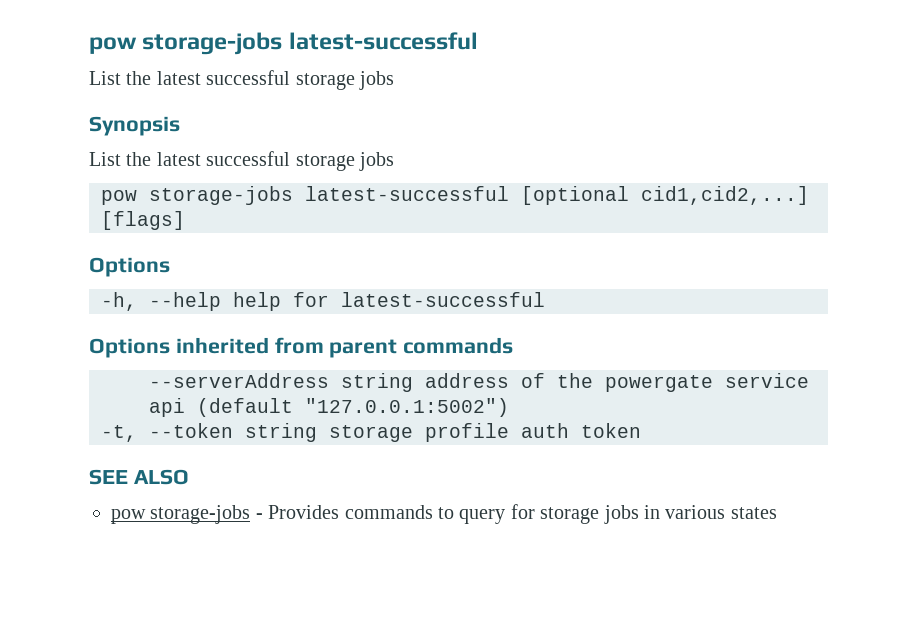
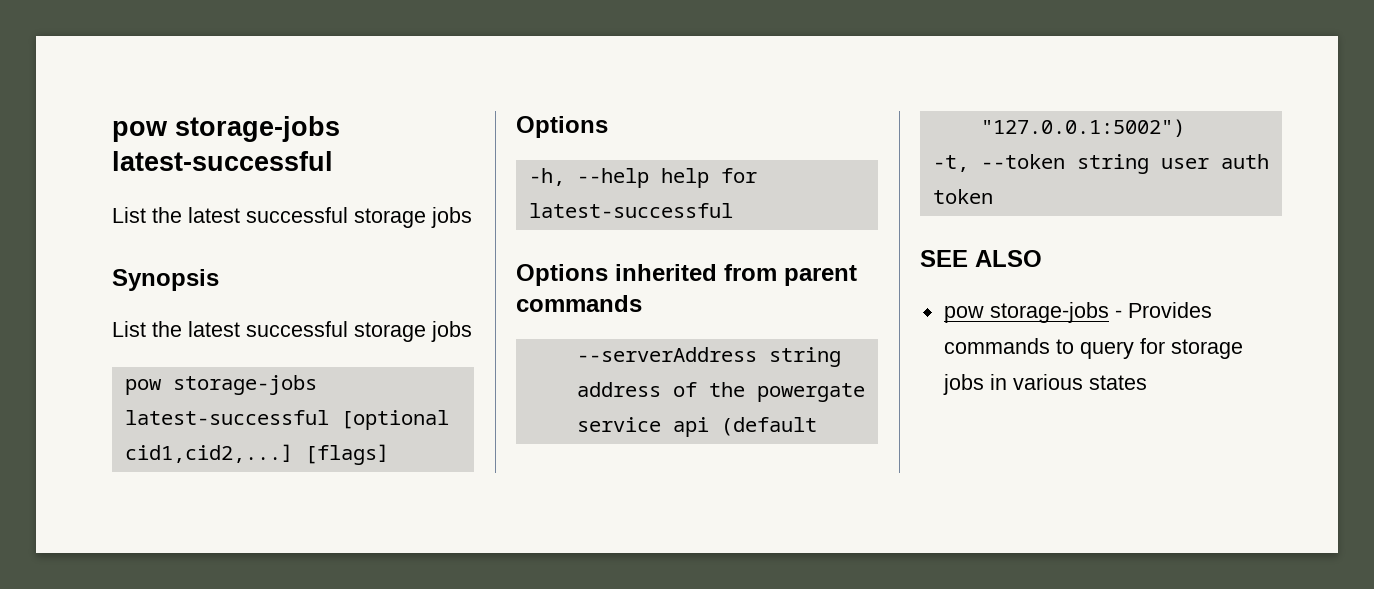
[329,423,509,442] storage profile -> [1160,158,1209,169] user

